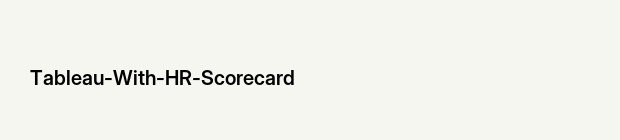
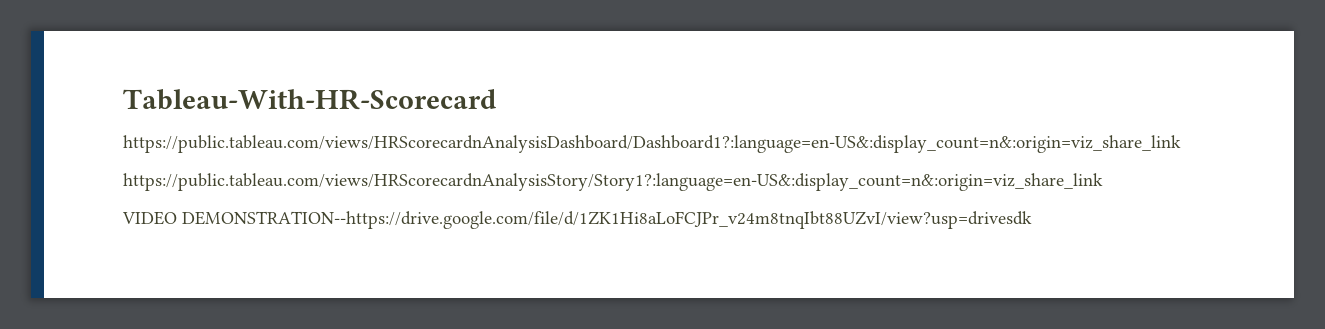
(295, 77) none -> [123,135,1181,153] [123,173,1103,191] [122,211,1032,229] // https://public.tableau.com/views/HRScorecardnAnalysisDashboard/Dashboard1?:language=en-US&:display_count=n&:origin=viz_share_link // https://public.tableau.com/views/HRScorecardnAnalysisStory/Story1?:language=en-US&:display_count=n&:origin=viz_share_link // VIDEO DEMONSTRATION--https://drive.google.com/file/d/1ZK1Hi8aLoFCJPr_v24m8tnqIbt88UZvI/view?usp=drivesdk

